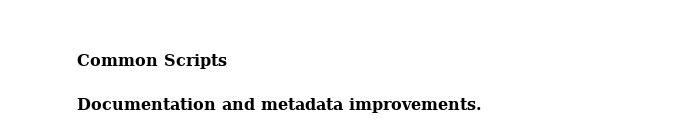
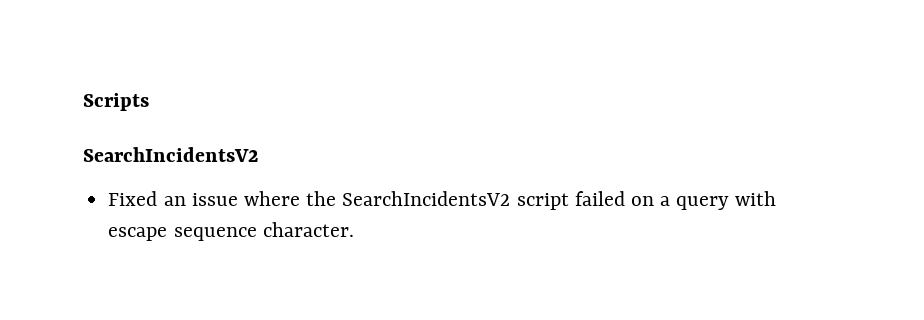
[77,54,158,66] Common -> (83, 102) none
[77,98,482,113] Documentation and metadata improvements. -> [83,147,258,162] [108,191,776,210] [108,222,354,241] SearchIncidentsV2 // Fixed an issue where the SearchIncidentsV2 script failed on a query with escape sequence character.

